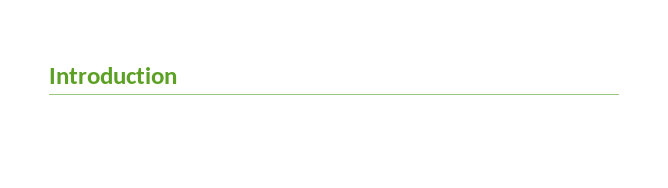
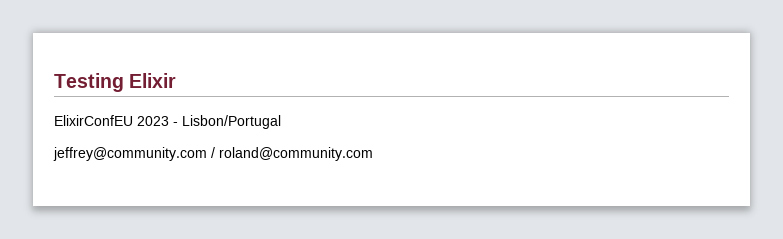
[49,67,177,84] Introduction -> [54,73,177,92] [54,115,281,129] [53,147,373,161] Testing Elixir // ElixirConfEU 2023 - Lisbon/Portugal // jeffrey@community.com / roland@community.com

